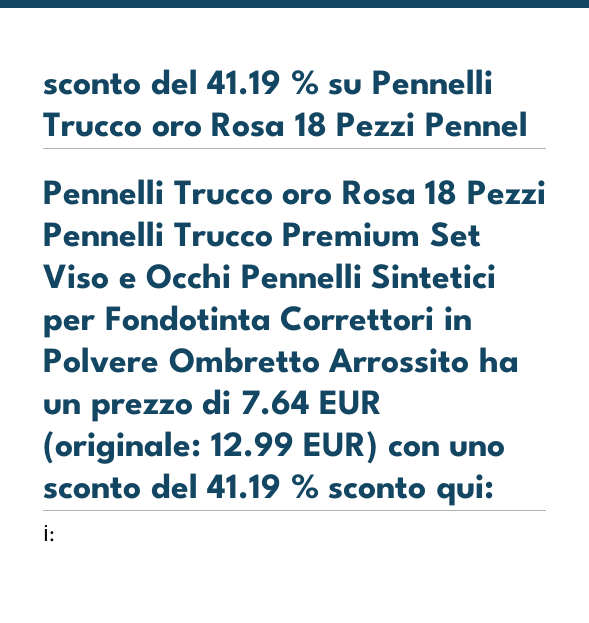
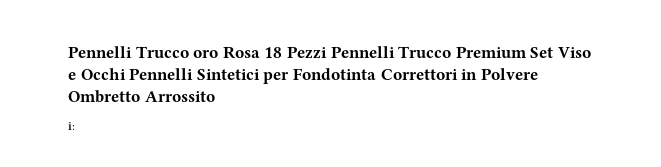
[43,69,493,95] [43,111,528,137] sconto del 41.19 % su Pennelli Trucco oro Rosa 18 Pezzi Pennel // -> (68, 52) none
[478,347,519,373] [43,389,383,422] [43,431,506,464] [43,473,494,506] ha un prezzo di 7.64 EUR (originale: 12.99 EUR) con uno sconto del 41.19 % sconto qui: -> (215, 96) none

